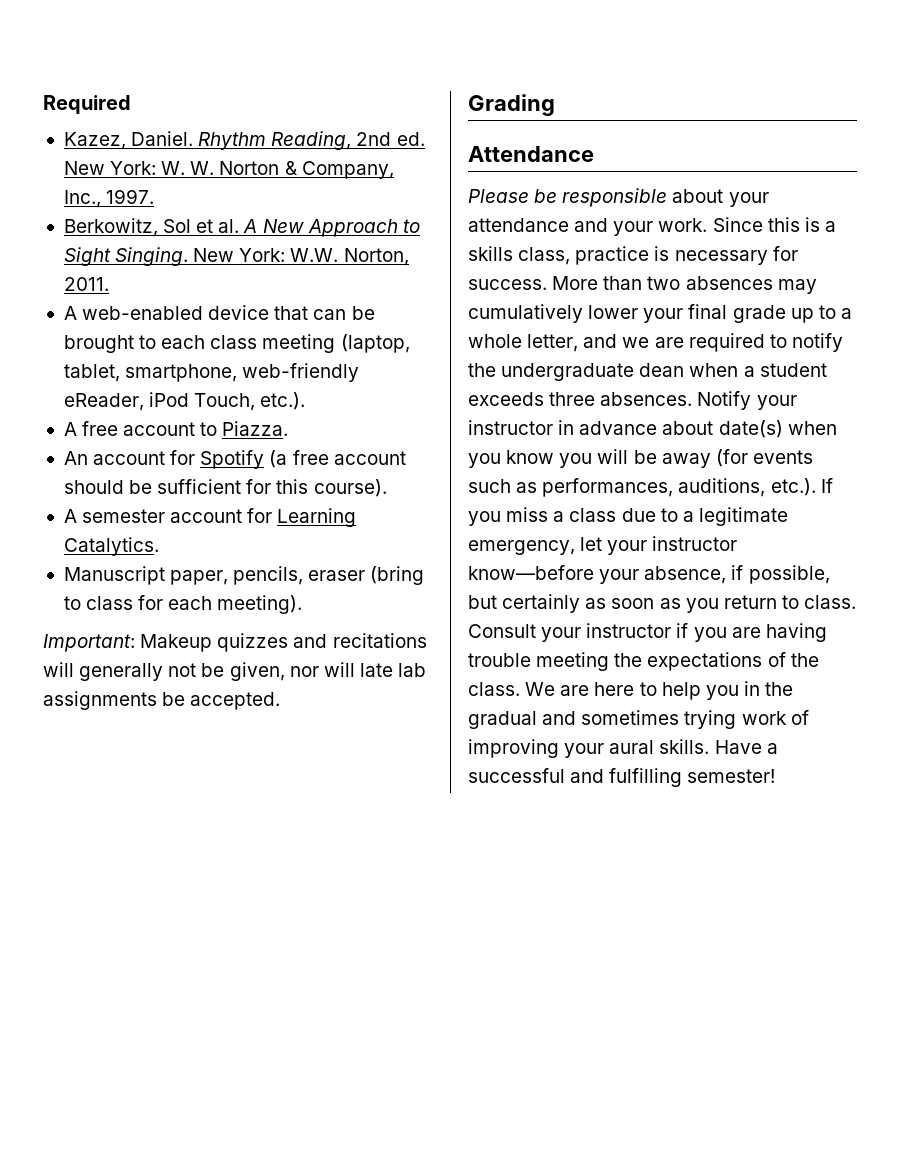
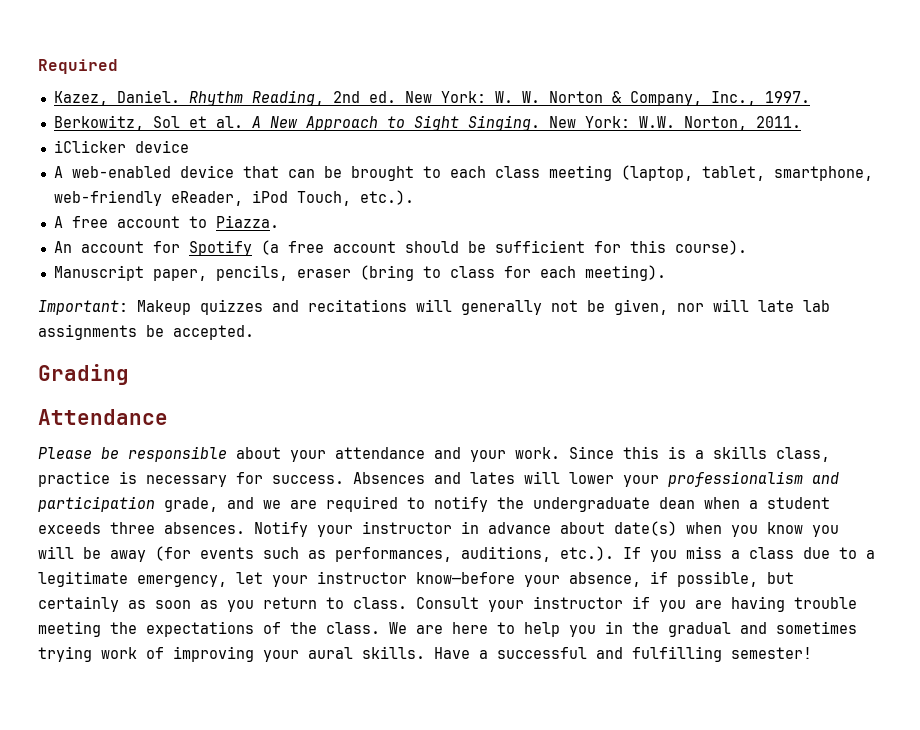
(109, 284) none -> [53,140,189,153] // iClicker device
[63,508,357,527] [63,537,159,556] // A semester account for Learning Catalytics. -> (747, 247) none
[552,276,817,294] [468,304,852,323] [468,334,579,352] More than two absences may cumulatively lower your final grade up to a whole letter, -> [353,471,839,487] [38,496,218,512] Absences and lates will lower your professionalism and participation grade,

